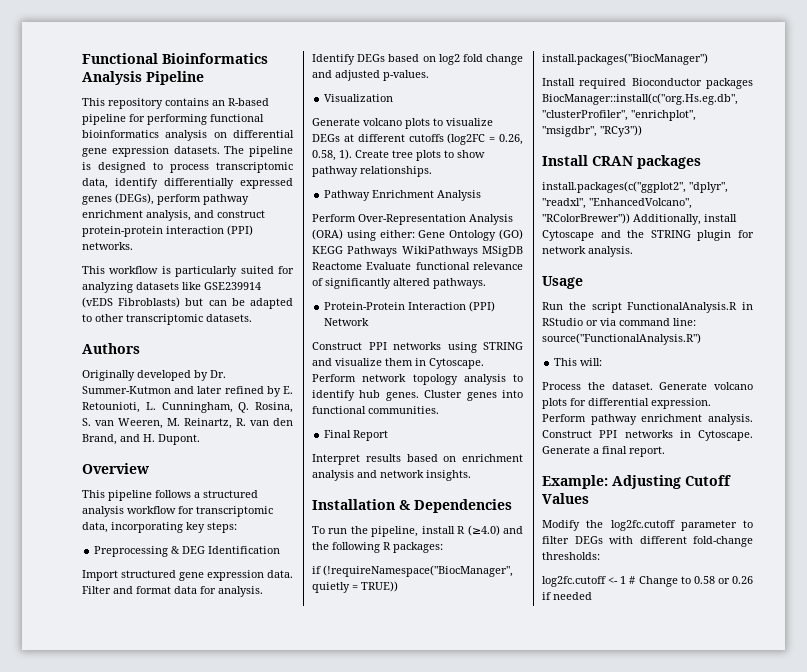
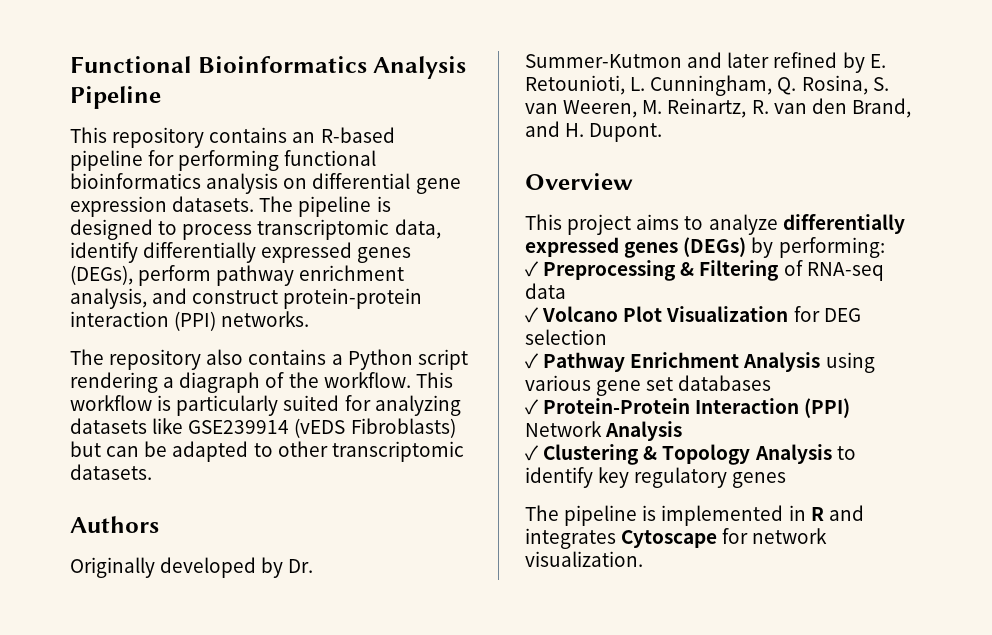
(133, 246) none -> [70,349,468,370] [70,372,411,393] The repository also contains a Python script rendering a diagraph of the workflow.
[108,490,258,501] [82,506,273,517] [82,522,237,533] [94,546,281,557] [82,570,293,581] [82,586,263,597] [312,54,523,65] [312,70,429,81] [324,94,394,102] [312,118,493,129] [312,133,523,145] [312,149,485,161] [312,166,432,177] [324,190,482,201] [312,214,513,225] [312,229,523,241] [312,246,523,257] [312,262,523,270] [312,278,486,289] [324,301,496,312] [324,318,370,326] [312,342,523,353] [312,358,484,369] [312,374,523,385] [312,390,523,401] [312,406,439,414] [324,430,389,441] [312,454,523,465] [312,470,471,481] [312,499,512,513] [312,525,523,537] [312,542,443,553] [312,565,513,577] [312,581,398,593] [542,53,708,65] [542,78,753,89] [542,93,738,105] [542,110,696,121] [542,125,642,137] [542,155,701,169] [542,181,728,193] [542,198,692,209] [542,213,737,225] [542,230,754,241] [542,246,633,257] [542,276,583,289] [542,302,753,313] [542,318,696,326] [542,333,701,345] [554,358,603,366] [542,382,753,390] [542,398,711,409] [542,414,753,425] [542,430,753,441] [542,446,665,457] [542,475,731,489] [542,493,589,504] [542,520,753,531] [542,536,753,547] [542,552,600,560] [542,576,753,587] [542,592,592,600] pipeline follows a structured analysis workflow for transcriptomic data, incorporating key steps: // Preprocessing & DEG Identification // Import structured gene expression data. Filter and format data for analysis. Identify DEGs based on log2 fold change and adjusted p-values. // Visualization // Generate volcano plots to visualize DEGs at different cutoffs (log2FC = 0.26, 0.58, 1). Create tree plots to show pathway relationships. // Pathway Enrichment Analysis // Perform Over-Representation Analysis (ORA) using either: Gene Ontology (GO) KEGG Pathways WikiPathways MSigDB Reactome Evaluate functional relevance of significantly altered pathways. // Protein-Protein Interaction (PPI) Network // Construct PPI networks using STRING and visualize them in Cytoscape. Perform network topology analysis to identify hub genes. Cluster genes into functional communities. // Final Report // Interpret results based on enrichment analysis and network insights. // Installation & Dependencies // To run the pipeline, install R (≥4.0) and the following R packages: // if (!requireNamespace("BiocManager", quietly = TRUE)) install.packages("BiocManager") // Install required Bioconductor packages BiocManager::install(c("org.Hs.eg.db", "clusterProfiler", "enrichplot", "msigdbr", "RCy3")) // Install CRAN packages // install.packages(c("ggplot2", "dplyr", "readxl", "EnhancedVolcano", "RColorBrewer")) Additionally, install Cytoscape and the STRING plugin for network analysis. // Usage // Run the script FunctionalAnalysis.R in RStudio or via command line: source("FunctionalAnalysis.R") // This will: // Process the dataset. Generate volcano plots for differential expression. Perform pathway enrichment analysis. Construct PPI networks in Cytoscape. Generate a final report. // Example: Adjusting Cutoff Values // Modify the log2fc.cutoff parameter to filter DEGs with different fold-change thresholds: // log2fc.cutoff <- 1 # Change to 0.58 or 0.26 if needed -> [567,214,905,235] [525,237,885,258] [525,260,884,281] [525,283,566,299] [525,306,861,323] [525,329,607,345] [525,352,875,373] [525,375,772,396] [525,398,851,418] [525,421,683,441] [525,444,856,465] [525,467,787,488] [525,505,864,526] [525,528,828,549] [525,551,643,567] project aims to analyze differentially expressed genes (DEGs) by performing: // ✓ Preprocessing & Filtering of RNA-seq data // ✓ Volcano Plot Visualization for DEG selection // ✓ Pathway Enrichment Analysis using various gene set databases // ✓ Protein-Protein Interaction (PPI) Network Analysis // ✓ Clustering & Topology Analysis to identify key regulatory genes // The pipeline is implemented in R and integrates Cytoscape for network visualization.

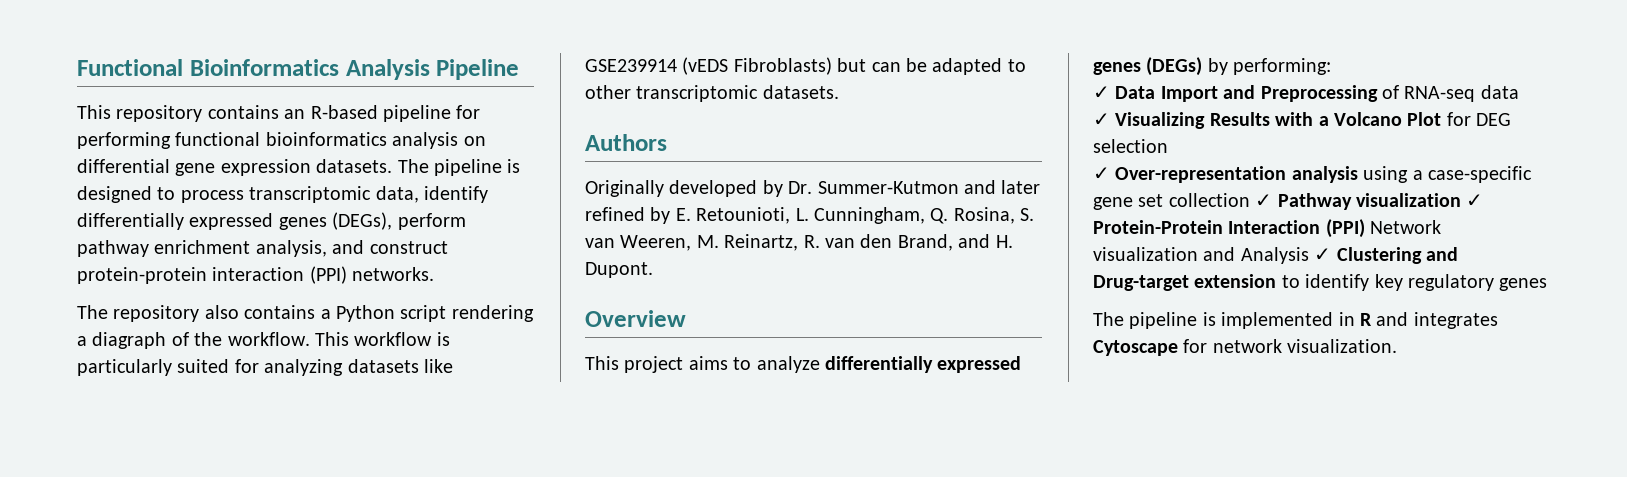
[543,260,780,281] Preprocessing & Filtering -> [1115,85,1378,102] Data Import and Preprocessing
(539, 315) none -> [1115,112,1329,129] Visualizing Results with a
[666,306,789,322] Visualization -> (1442, 119) none
[543,352,875,373] [525,375,772,396] Pathway Enrichment Analysis using various gene set databases // -> [1115,166,1532,183] [1093,193,1461,210] Over-representation analysis using a case-specific gene set collection ✓ Pathway visualization
[605,421,683,441] Analysis // -> [1093,247,1309,264] visualization and Analysis
[643,444,832,465] & Topology Analysis -> [1426,247,1458,261] [1093,274,1277,291] and Drug-target extension

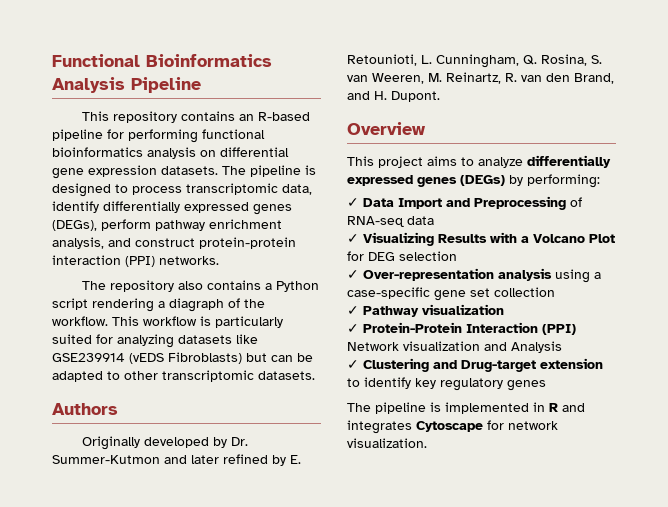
(1250, 200) none -> (555, 292) //
(1461, 200) none -> (504, 309) //
(1309, 255) none -> (562, 347) //

